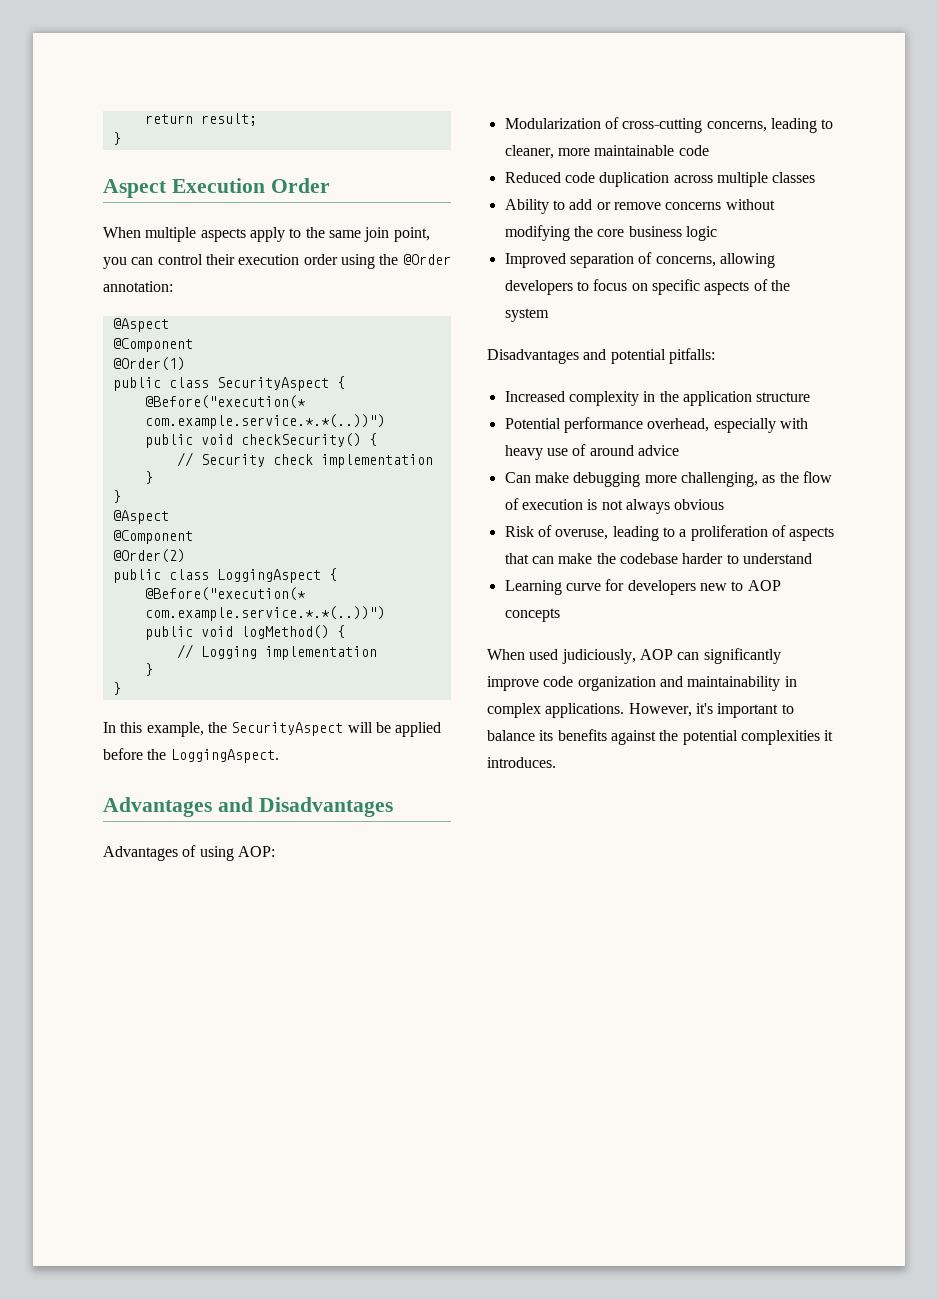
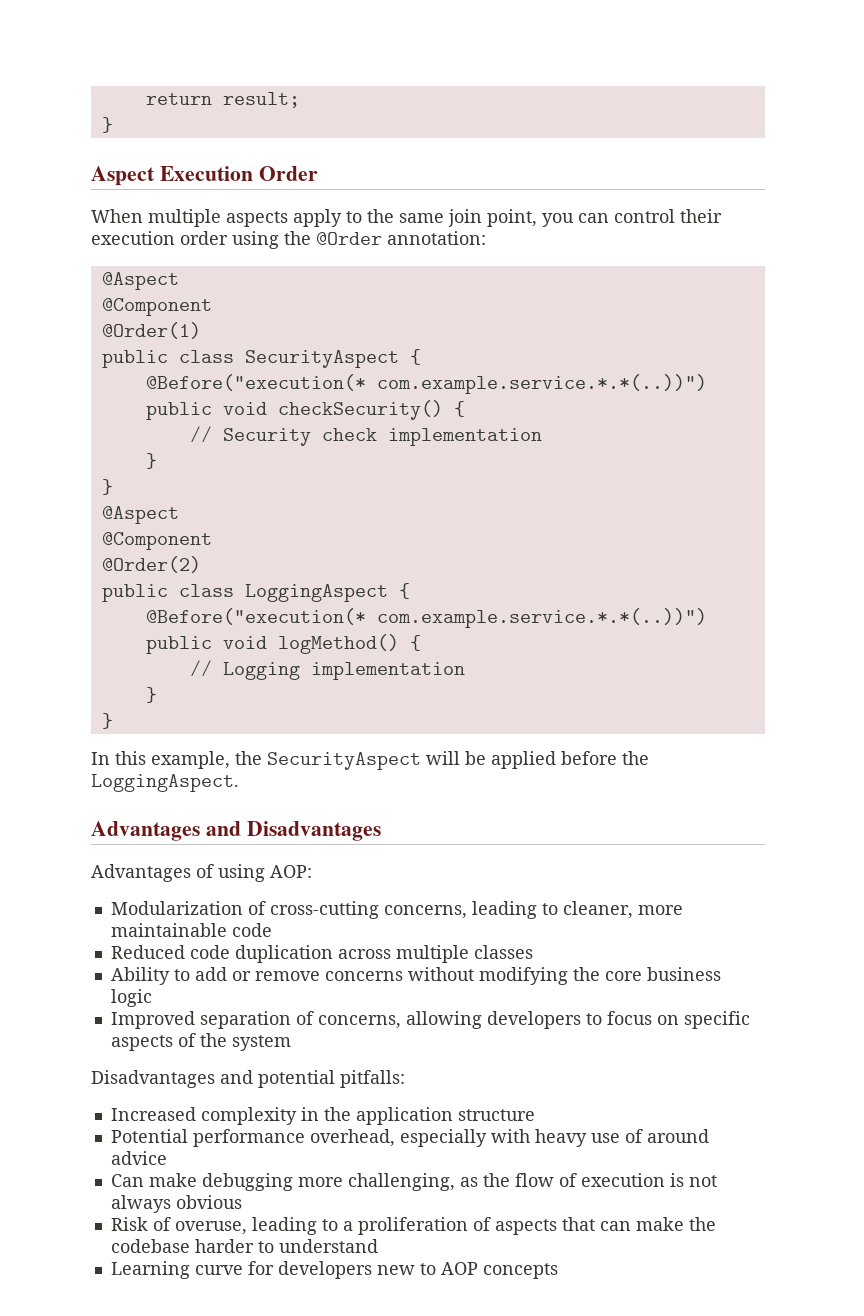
[487,648,781,664] [487,676,797,691] [487,703,794,718] [487,729,834,745] [487,757,556,768] // When used judiciously, AOP can significantly improve code organization and maintainability in complex applications. However, it's important to balance its benefits against the potential complexities it introduces. -> (558, 1271) none

